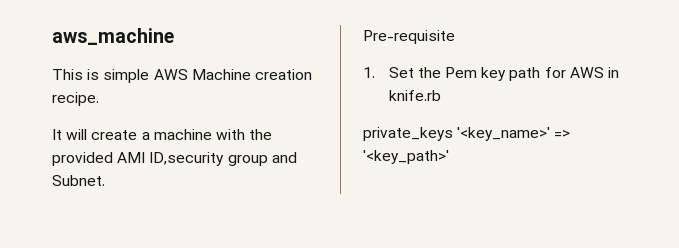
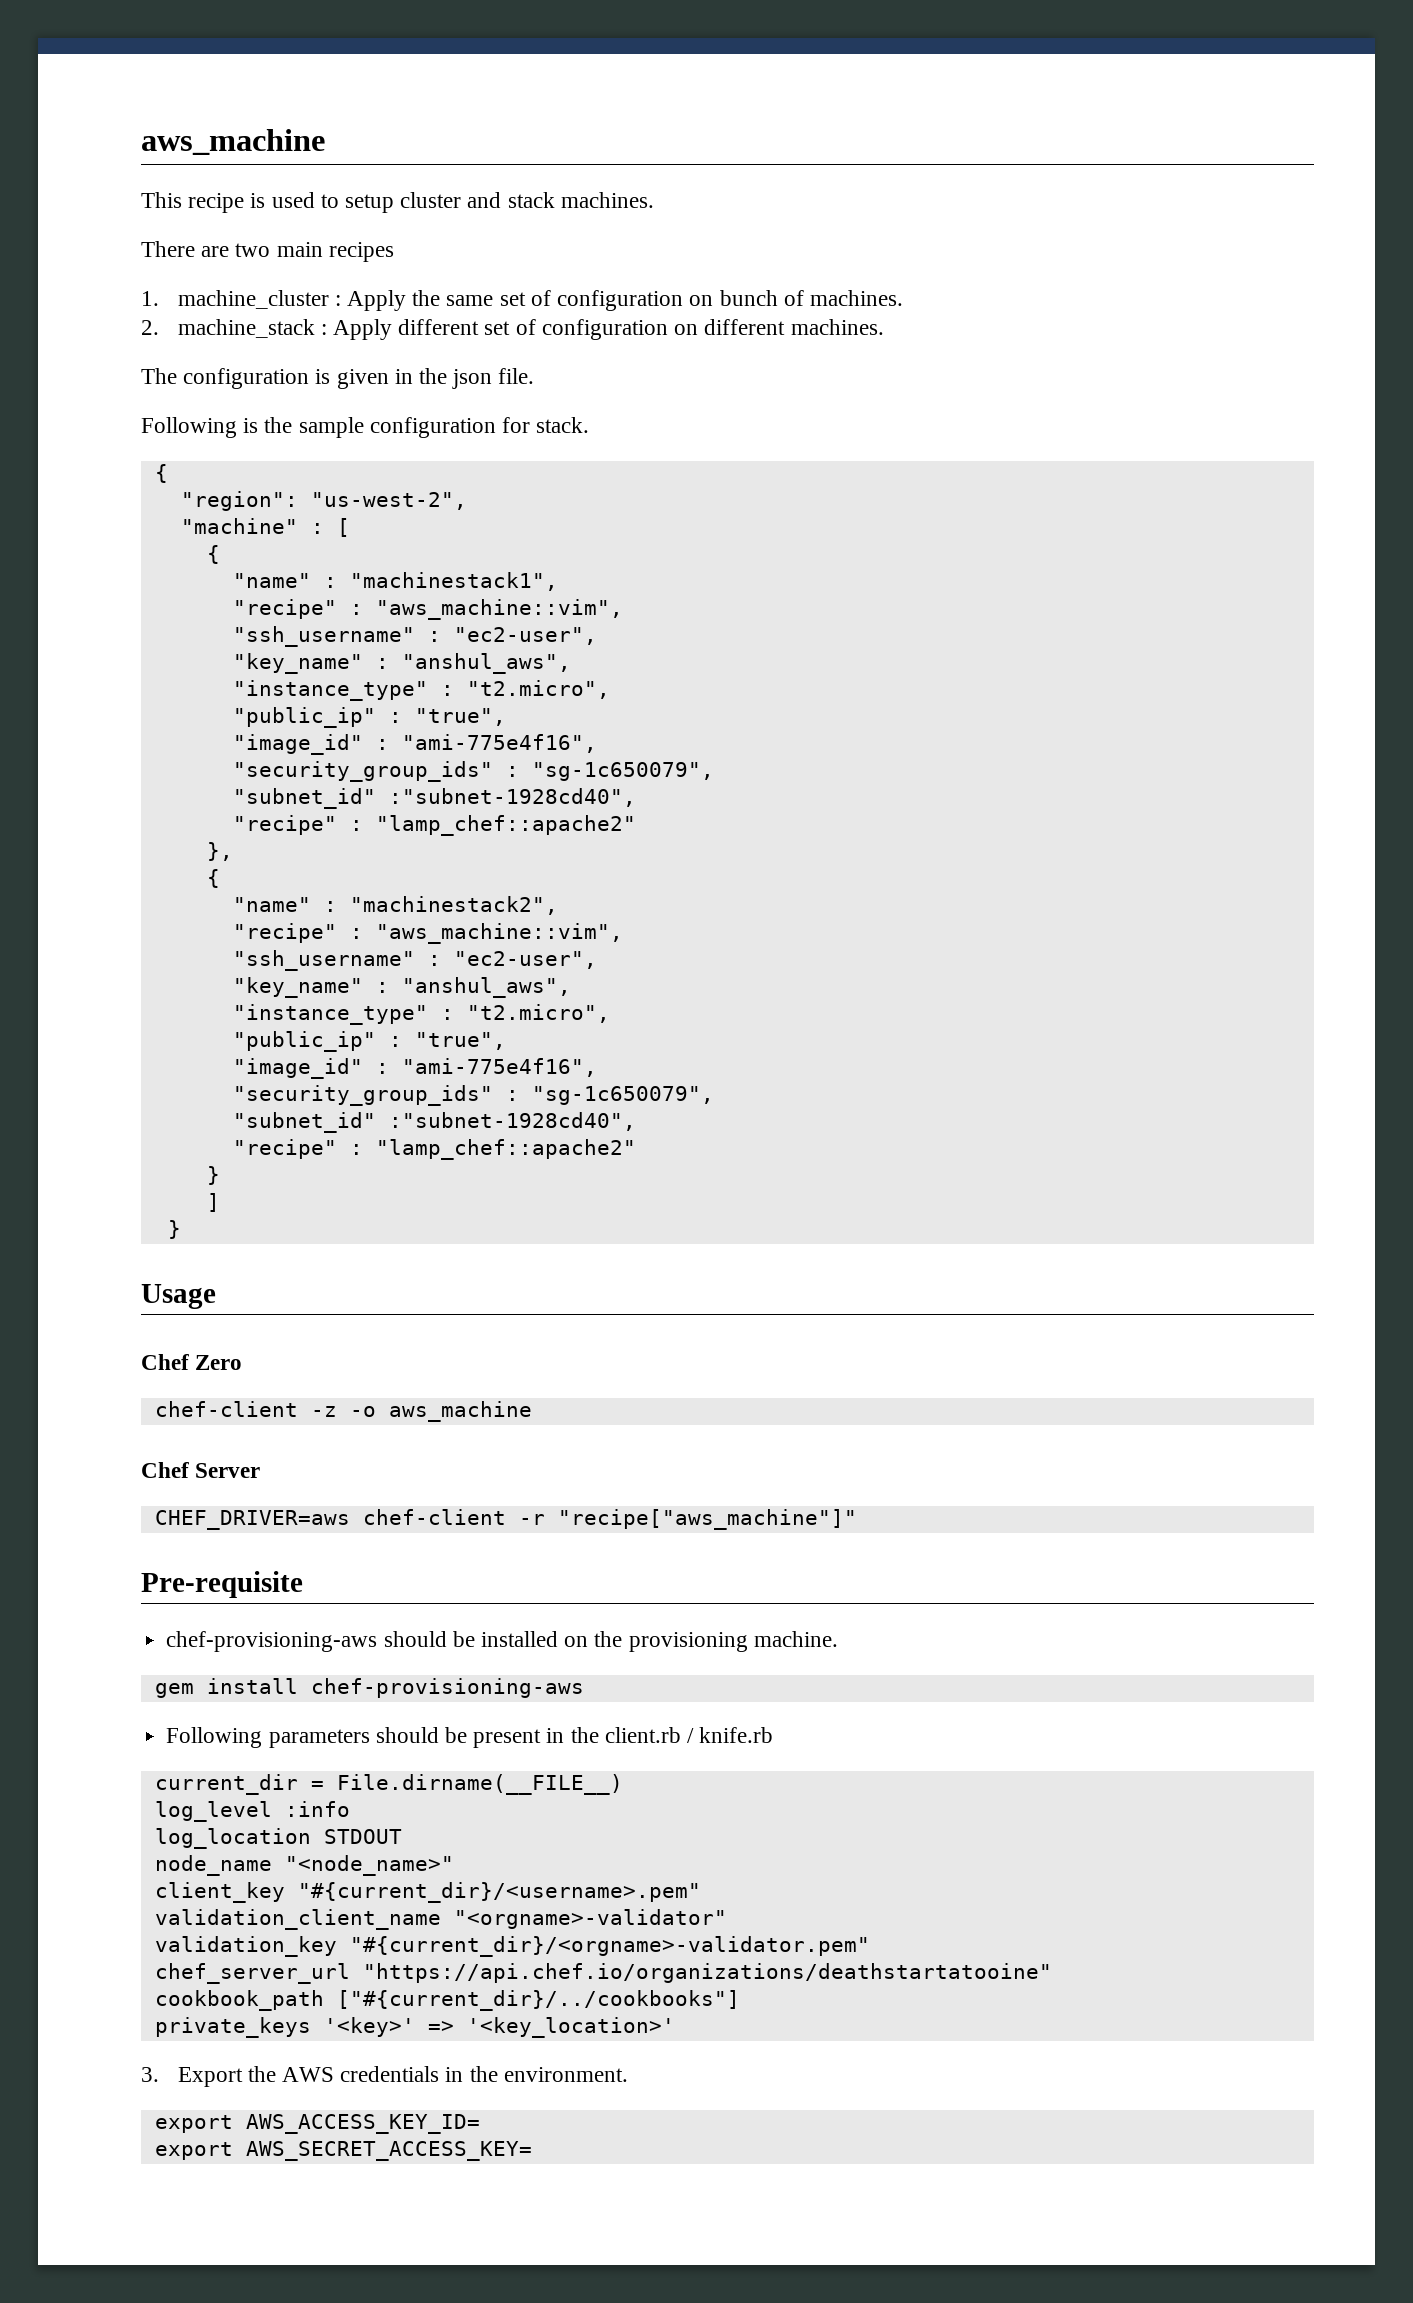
[87,69,312,83] [52,92,99,106] [52,129,273,140] [52,152,297,166] [52,175,105,186] [363,30,455,44] [363,67,619,81] [388,90,441,101] [363,127,571,141] [363,150,449,164] is simple AWS Machine creation recipe. // It will create a machine with the provided AMI ID,security group and Subnet. // Pre-requisite // 1. Set the Pem key path for AWS in knife.rb // private_keys '<key_name>' => '<key_path>' -> [188,192,654,213] [141,241,394,262] [141,290,903,311] [141,319,884,340] [141,368,535,389] [141,417,590,438] [154,464,168,483] [180,491,467,511] [180,518,350,537] [206,545,220,564] [232,572,558,591] [232,599,623,620] [232,626,597,647] [232,653,571,674] [232,680,610,701] [232,707,506,728] [232,734,597,755] [232,761,714,782] [232,788,636,809] [232,815,636,836] [206,842,233,861] [206,869,220,888] [232,896,558,915] [232,923,623,944] [232,950,597,971] [232,977,571,998] [232,1004,610,1025] [232,1031,506,1052] [232,1058,597,1079] [232,1085,714,1106] [232,1112,636,1133] [232,1139,636,1160] [206,1166,220,1185] [206,1193,220,1212] [167,1220,181,1239] [141,1284,216,1309] [141,1354,243,1370] [154,1401,532,1422] [141,1462,261,1478] [154,1509,857,1530] [141,1571,303,1598] [166,1631,838,1652] [154,1678,584,1698] [166,1727,774,1748] [154,1774,623,1795] [154,1801,350,1822] [154,1828,402,1849] [154,1855,454,1876] [154,1882,701,1903] [154,1909,727,1930] [154,1936,870,1957] [154,1963,1052,1984] [154,1990,740,2011] [154,2017,675,2038] [141,2066,628,2087] [154,2114,480,2134] [154,2141,532,2161] recipe is used to setup cluster and stack machines. // There are two main recipes // 1. machine_cluster : Apply the same set of configuration on bunch of machines. // 2. machine_stack : Apply different set of configuration on different machines. // The configuration is given in the json file. // Following is the sample configuration for stack. // { // "region": "us-west-2", // "machine" : [ // { // "name" : "machinestack1", // "recipe" : "aws_machine::vim", // "ssh_username" : "ec2-user", // "key_name" : "anshul_aws", // "instance_type" : "t2.micro", // "public_ip" : "true", // "image_id" : "ami-775e4f16", // "security_group_ids" : "sg-1c650079", // "subnet_id" :"subnet-1928cd40", // "recipe" : "lamp_chef::apache2" // }, // { // "name" : "machinestack2", // "recipe" : "aws_machine::vim", // "ssh_username" : "ec2-user", // "key_name" : "anshul_aws", // "instance_type" : "t2.micro", // "public_ip" : "true", // "image_id" : "ami-775e4f16", // "security_group_ids" : "sg-1c650079", // "subnet_id" :"subnet-1928cd40", // "recipe" : "lamp_chef::apache2" // } // ] // } // Usage // Chef Zero // chef-client -z -o aws_machine // Chef Server // CHEF_DRIVER=aws chef-client -r "recipe["aws_machine"]" // Pre-requisite // chef-provisioning-aws should be installed on the provisioning machine. // gem install chef-provisioning-aws // Following parameters should be present in the client.rb / knife.rb // current_dir = File.dirname(__FILE__) // log_level :info // log_location STDOUT // node_name "<node_name>" // client_key "#{current_dir}/<username>.pem" // validation_client_name "<orgname>-validator" // validation_key "#{current_dir}/<orgname>-validator.pem" // chef_server_url "https://api.chef.io/organizations/deathstartatooine" // cookbook_path ["#{current_dir}/../cookbooks"] // private_keys '<key>' => '<key_location>' // 3. Export the AWS credentials in the environment. // export AWS_ACCESS_KEY_ID= // export AWS_SECRET_ACCESS_KEY=

